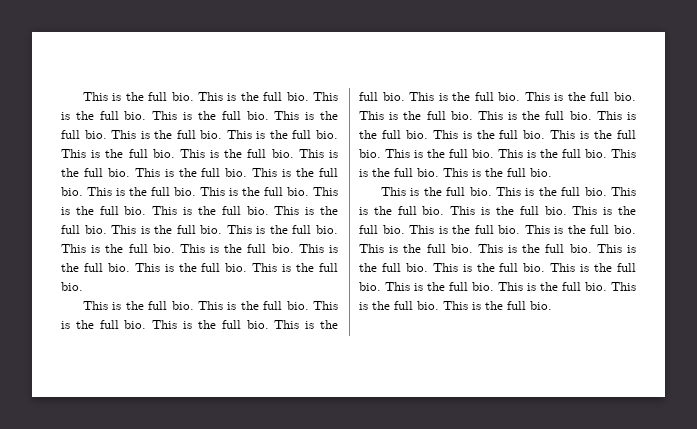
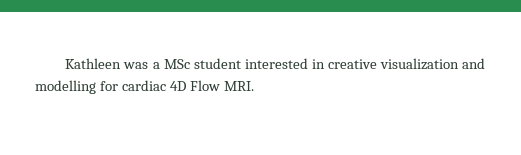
[82,92,338,101] [61,111,338,120] [61,130,338,139] [61,149,339,158] [61,168,338,177] [61,187,338,196] [61,206,338,215] [61,225,338,234] [61,244,339,253] [61,263,338,272] [61,282,83,291] [82,301,338,310] [61,320,338,329] [359,92,636,101] [359,111,636,120] [359,130,636,139] [359,149,636,158] [359,168,552,177] [380,187,636,196] [359,206,636,215] [359,225,636,234] [359,244,636,253] [359,263,636,272] [359,282,636,291] [359,301,552,310] This is the full bio. This is the full bio. This is the full bio. This is the full bio. This is the full bio. This is the full bio. This is the full bio. This is the full bio. This is the full bio. This is the full bio. This is the full bio. This is the full bio. This is the full bio. This is the full bio. This is the full bio. This is the full bio. This is the full bio. This is the full bio. This is the full bio. This is the full bio. This is the full bio. This is the full bio. This is the full bio. This is the full bio. // This is the full bio. This is the full bio. This is the full bio. This is the full bio. This is the full bio. This is the full bio. This is the full bio. This is the full bio. This is the full bio. This is the full bio. This is the full bio. This is the full bio. This is the full bio. This is the full bio. This is the full bio. This is the full bio. // This is the full bio. This is the full bio. This is the full bio. This is the full bio. This is the full bio. This is the full bio. This is the full bio. This is the full bio. This is the full bio. This is the full bio. This is the full bio. This is the full bio. This is the full bio. This is the full bio. This is the full bio. This is the full bio. -> [65,58,486,70] [35,80,254,94] Kathleen was a MSc student interested in creative visualization and modelling for cardiac 4D Flow MRI.

